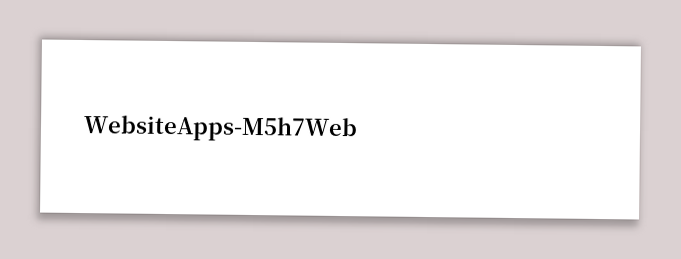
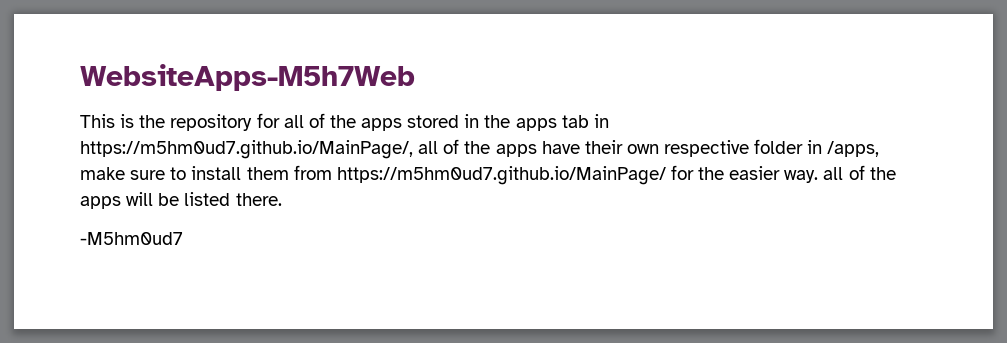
(358, 129) none -> [80,113,609,131] [80,139,880,159] [80,165,896,185] [80,192,282,209] [80,232,183,245] // This is the repository for all of the apps stored in the apps tab in https://m5hm0ud7.github.io/MainPage/, all of the apps have their own respective folder in /apps, make sure to install them from https://m5hm0ud7.github.io/MainPage/ for the easier way. all of the apps will be listed there. // -M5hm0ud7

